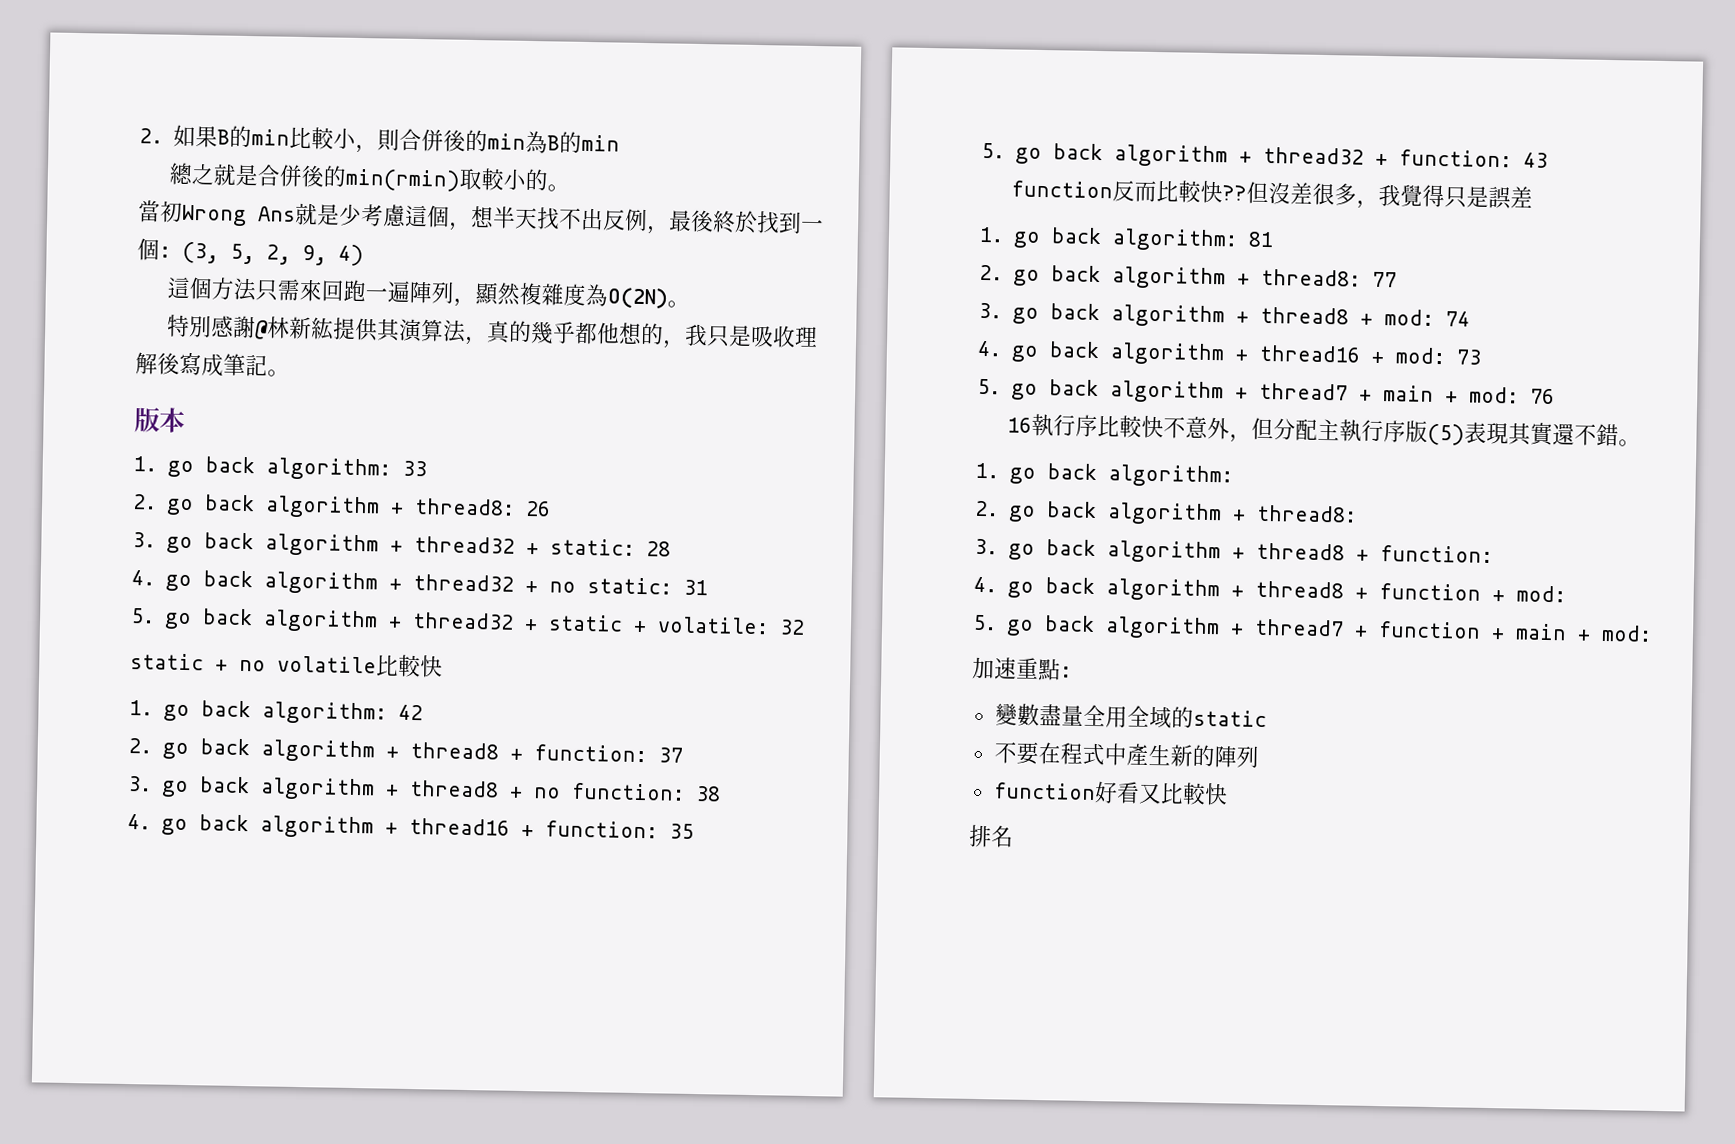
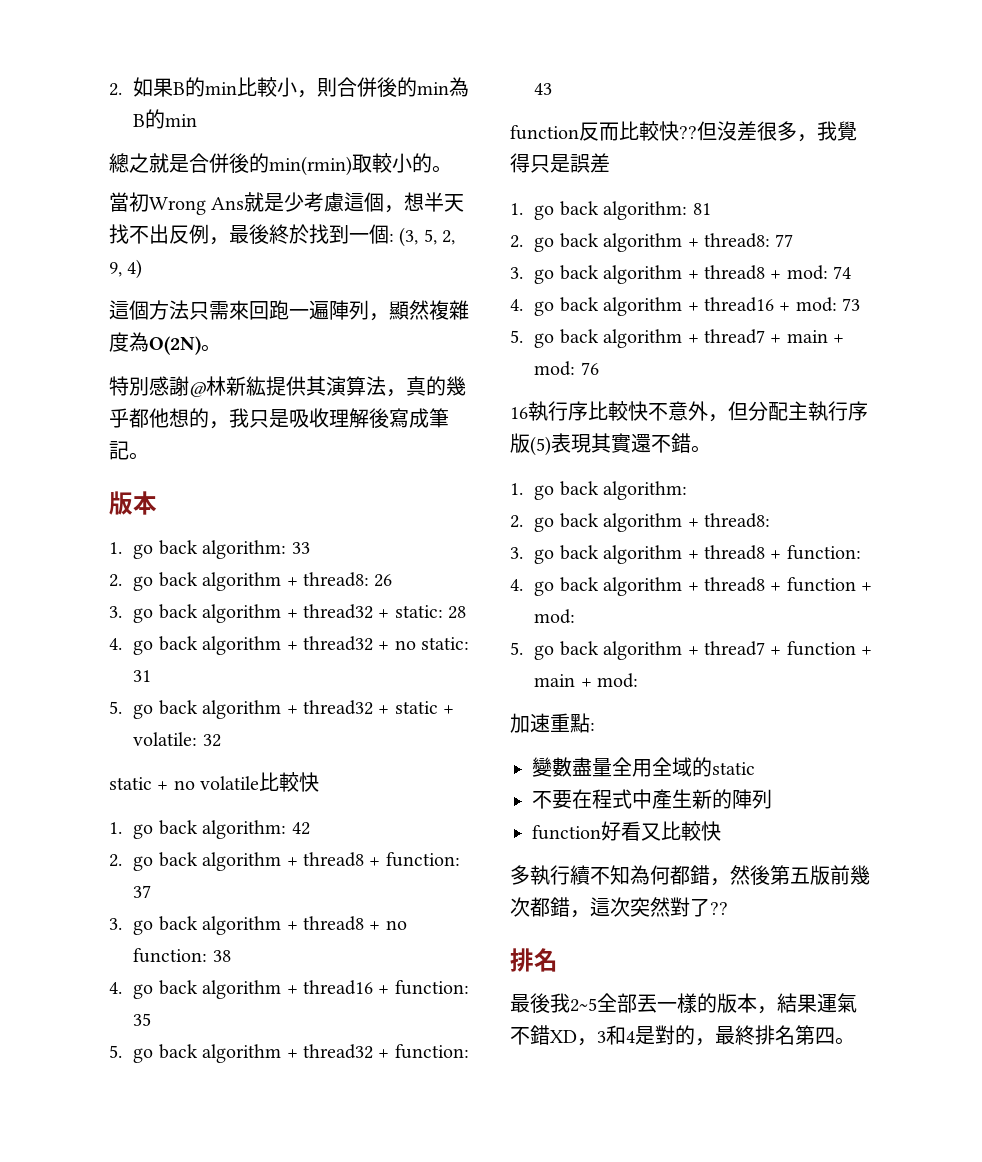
[969,824,1014,848] 排名 -> [510,865,870,886] [510,897,728,918] [510,948,558,972] [510,993,857,1014] [510,1025,855,1046] 多執行續不知為何都錯，然後第五版前幾次都錯，這次突然對了?? // 排名 // 最後我2~5全部丟一樣的版本，結果運氣不錯XD，3和4是對的，最終排名第四。

